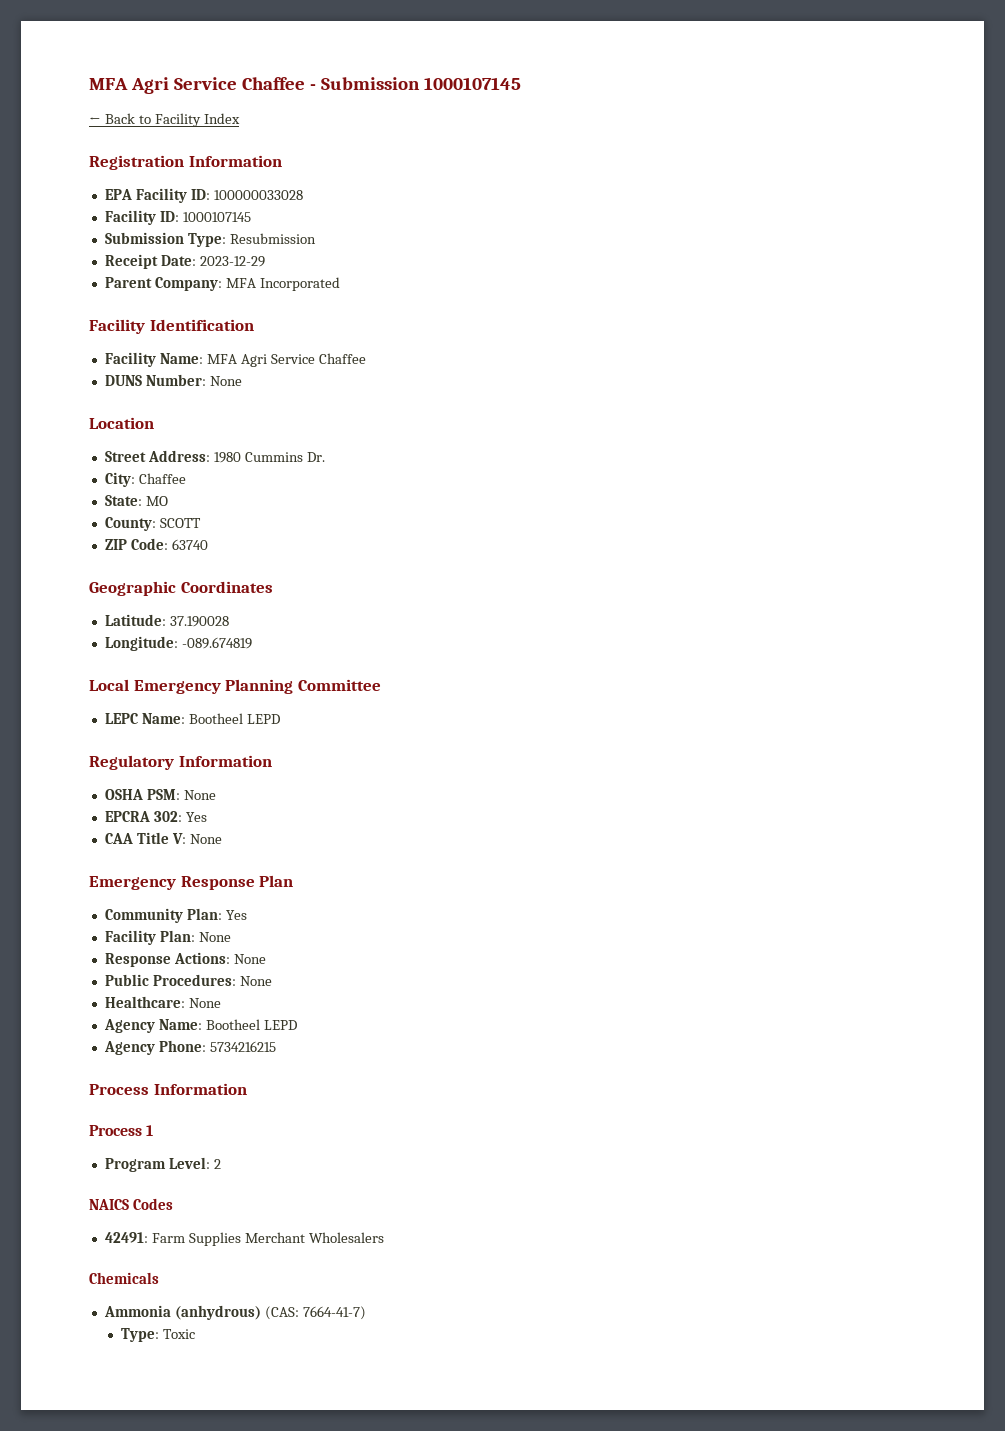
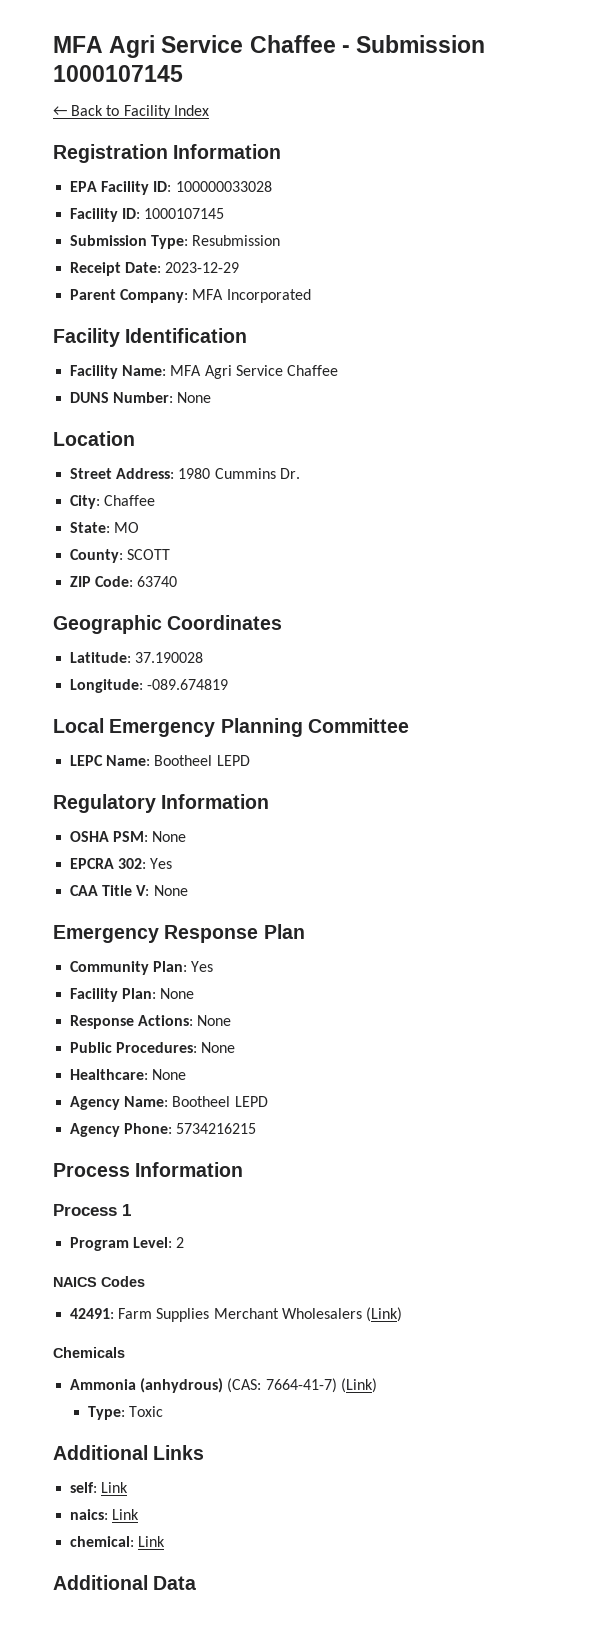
(384, 1237) none -> [365,1307,402,1322] (Link)
(366, 1313) none -> [340,1378,377,1393] (Link)
(195, 1334) none -> [53,1445,205,1460] [70,1482,129,1493] [70,1509,140,1520] [70,1536,166,1547] [53,1575,197,1590] // Additional Links // self: Link // naics: Link // chemical: Link // Additional Data

